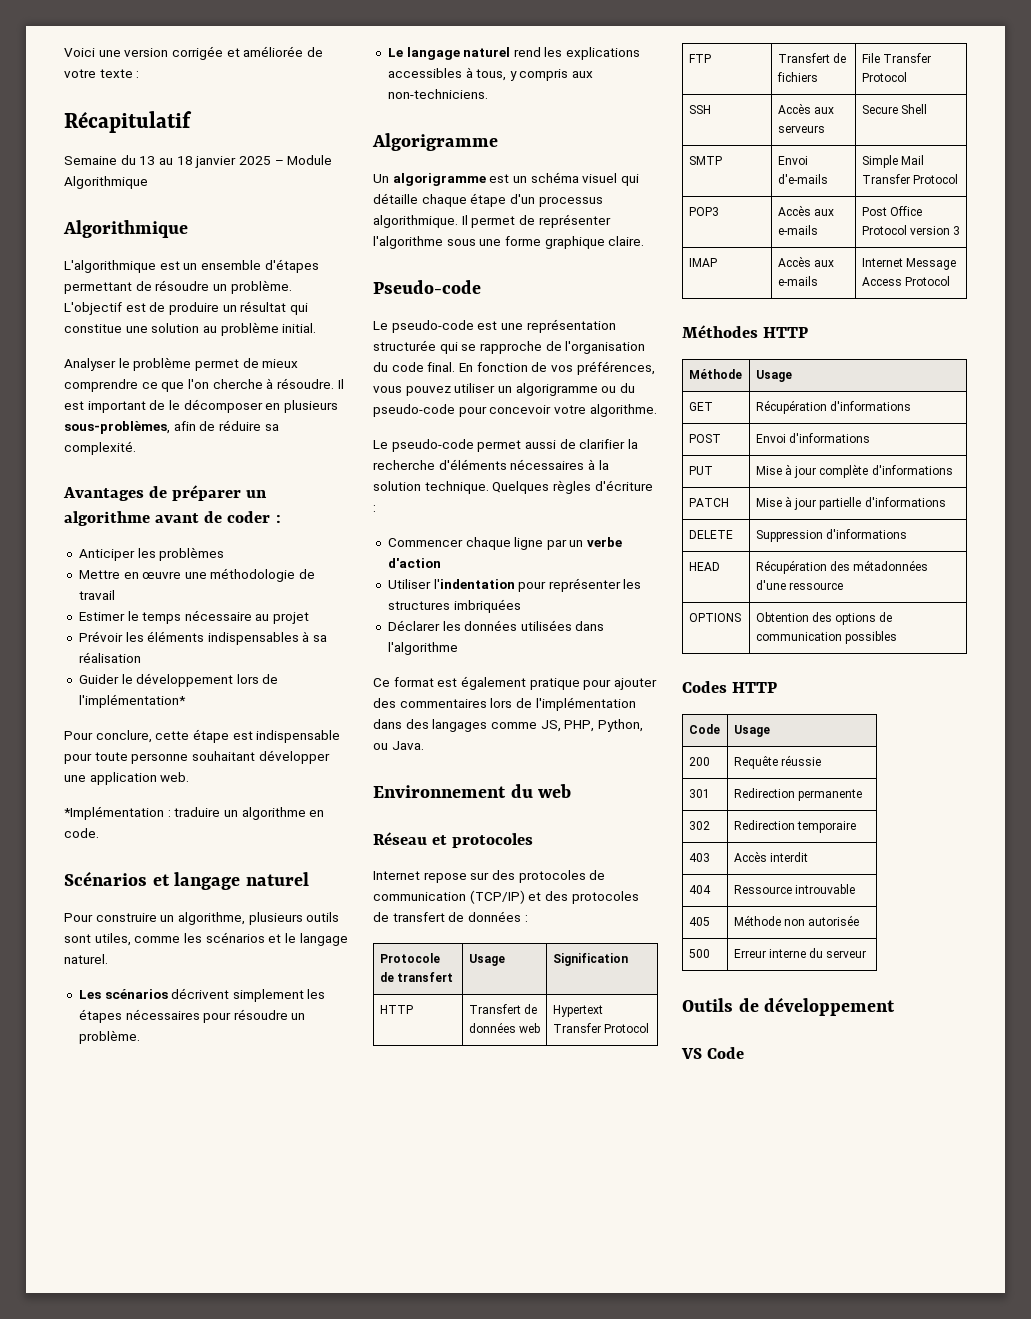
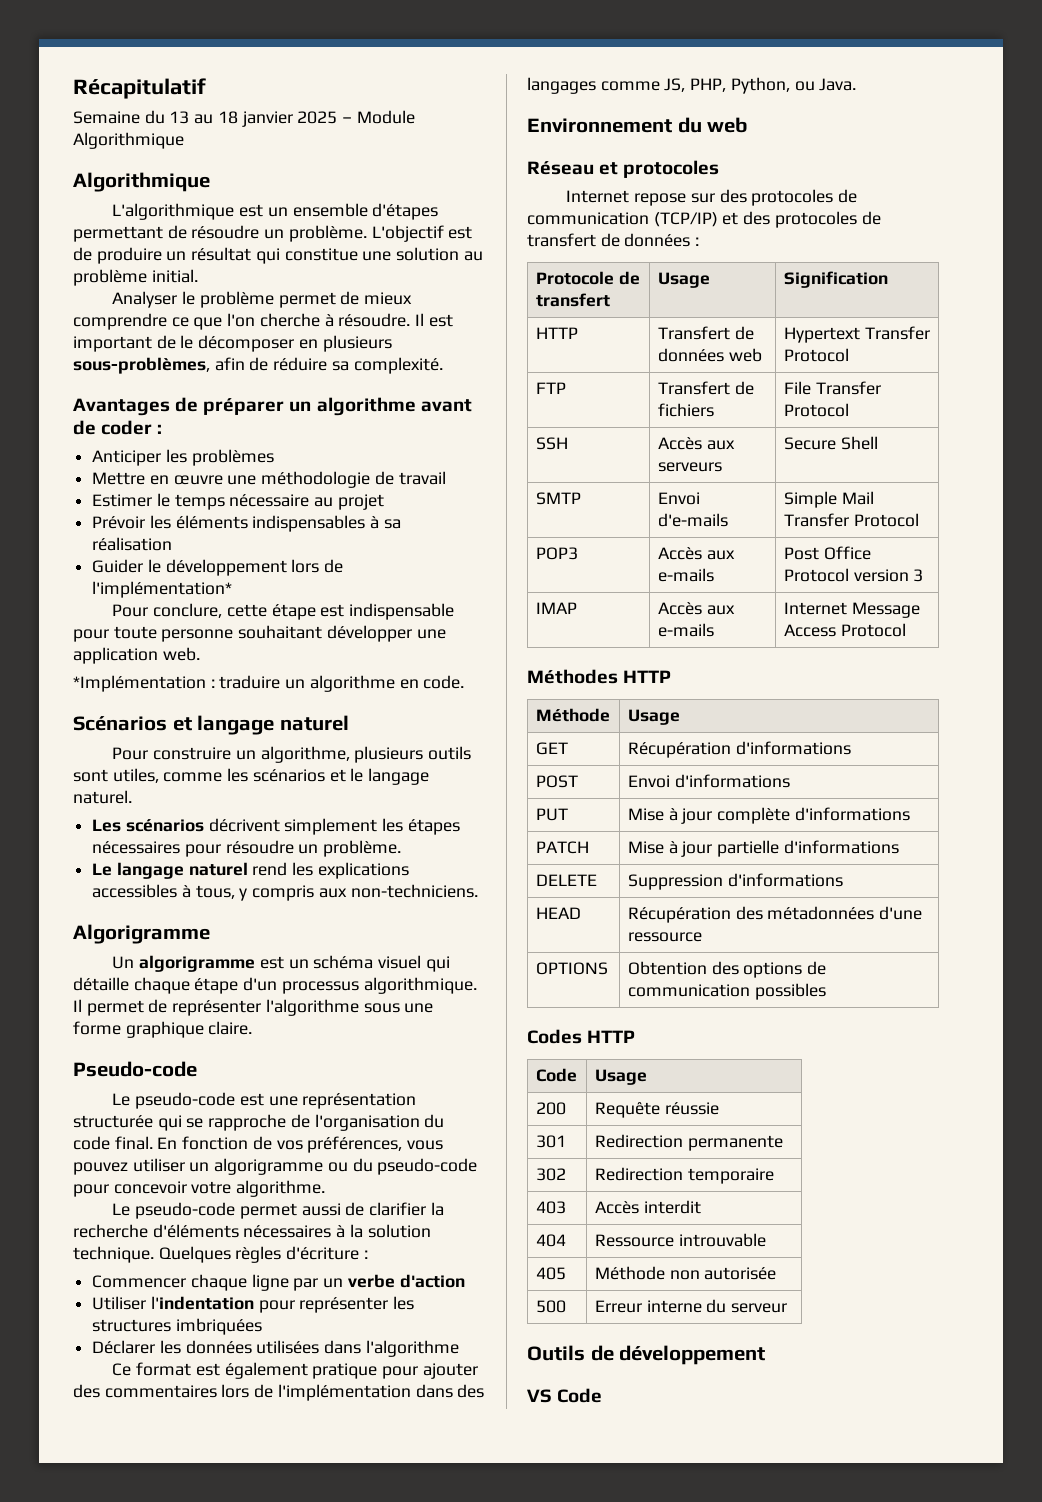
[64,46,323,60] [64,69,140,78] Voici une version corrigée et améliorée de votre texte : // -> (73, 88) none

